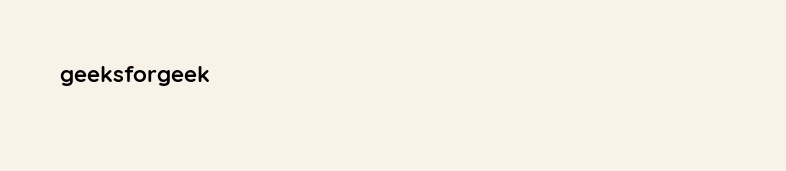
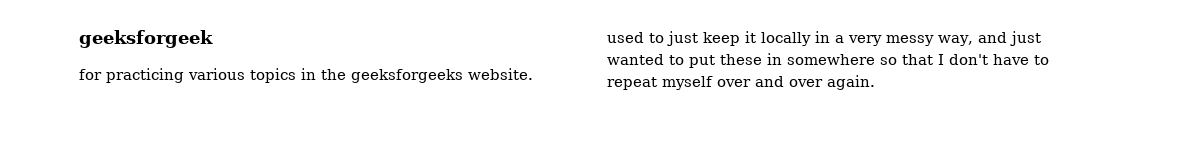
(210, 76) none -> [79,68,533,83] [607,31,1041,46] [607,53,1049,68] [607,75,875,90] // for practicing various topics in the geeksforgeeks website. used to just keep it locally in a very messy way, and just wanted to put these in somewhere so that I don't have to repeat myself over and over again.

